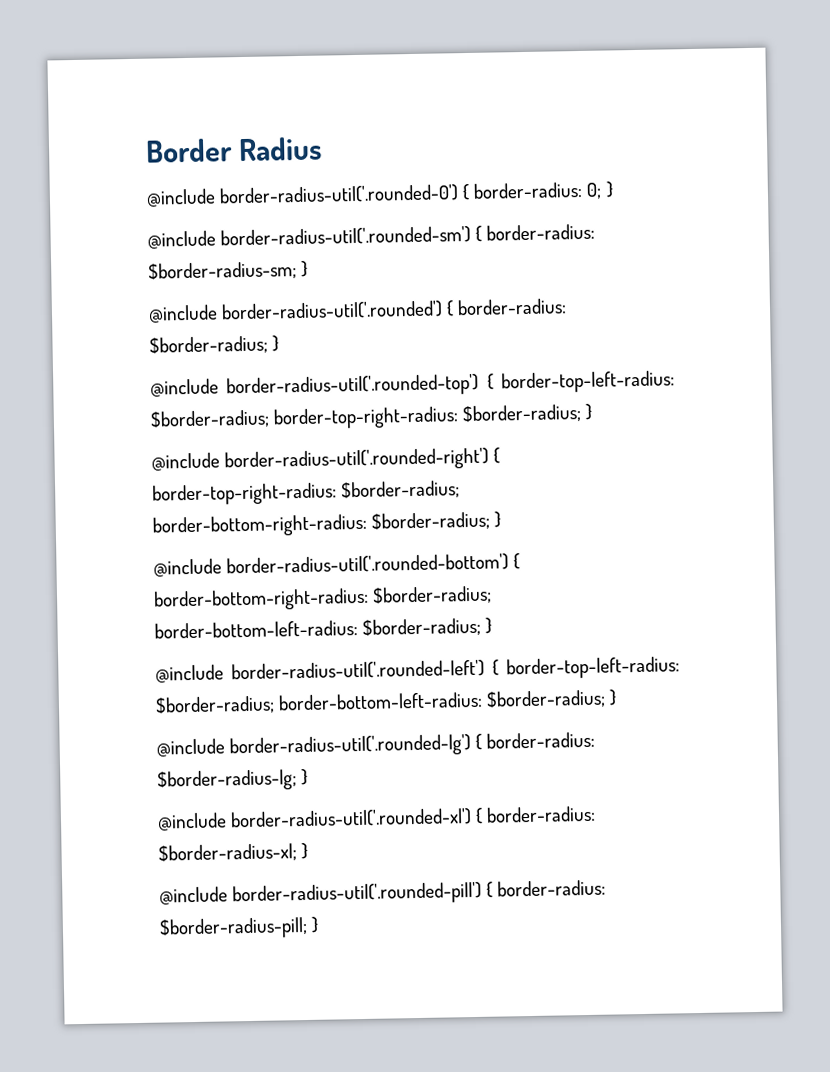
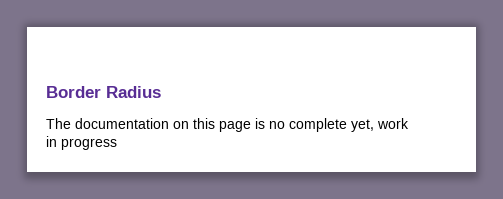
[146,181,614,207] [147,223,596,249] [148,260,309,281] [148,298,568,323] [149,335,280,355] [150,370,676,399] [150,403,593,430] [151,447,501,473] [152,480,461,506] [152,511,502,538] [153,553,521,577] [153,585,493,612] [154,617,493,639] [155,656,681,683] [155,689,618,715] [156,731,596,759] [157,768,309,792] [157,805,597,831] [158,842,309,863] [159,879,607,907] [159,916,320,940] @include border-radius-util('.rounded-0') { border-radius: 0; } // @include border-radius-util('.rounded-sm') { border-radius: $border-radius-sm; } // @include border-radius-util('.rounded') { border-radius: $border-radius; } // @include border-radius-util('.rounded-top') { border-top-left-radius: $border-radius; border-top-right-radius: $border-radius; } // @include border-radius-util('.rounded-right') { border-top-right-radius: $border-radius; border-bottom-right-radius: $border-radius; } // @include border-radius-util('.rounded-bottom') { border-bottom-right-radius: $border-radius; border-bottom-left-radius: $border-radius; } // @include border-radius-util('.rounded-left') { border-top-left-radius: $border-radius; border-bottom-left-radius: $border-radius; } // @include border-radius-util('.rounded-lg') { border-radius: $border-radius-lg; } // @include border-radius-util('.rounded-xl') { border-radius: $border-radius-xl; } // @include border-radius-util('.rounded-pill') { border-radius: $border-radius-pill; } -> [46,118,409,132] [46,136,117,150] The documentation on this page is no complete yet, work in progress

